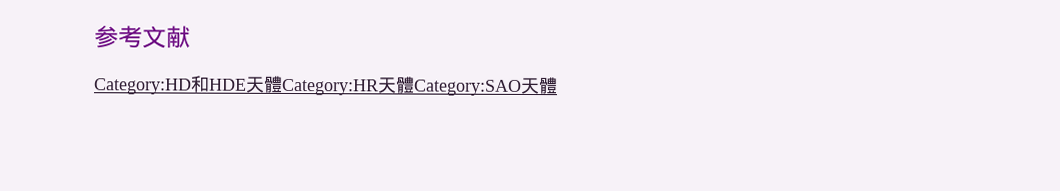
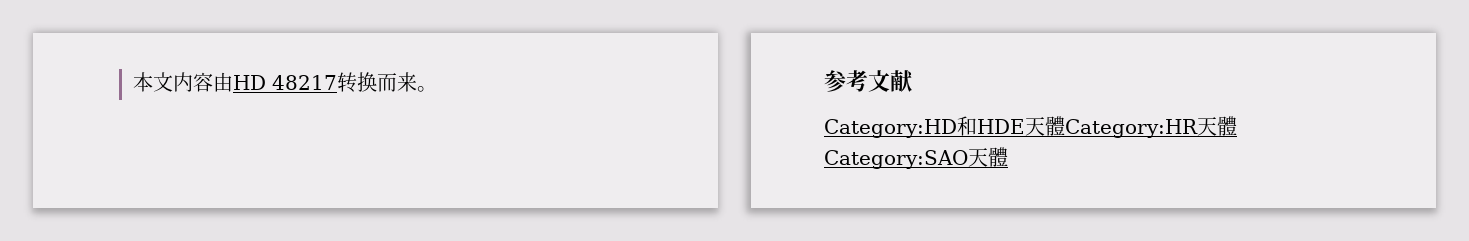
(94, 37) none -> [132,72,437,93] 本文内容由HD 48217转换而来。 //

